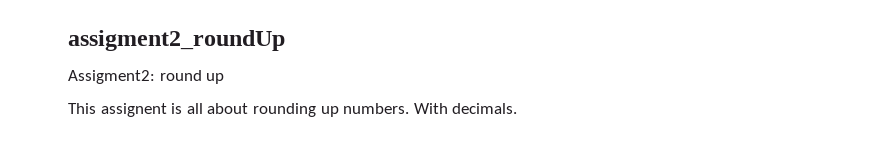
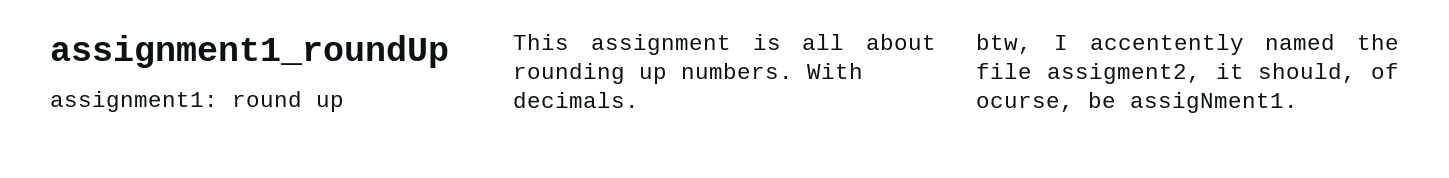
[68,30,285,51] [68,70,155,84] assigment2_roundUp // Assigment2: -> [50,35,449,68] [50,91,218,112] assignment1_roundUp // assignment1:
[100,103,167,117] assignent -> [590,34,731,55] assignment
(518, 108) none -> [976,34,1399,55] [976,63,1399,84] [976,92,1298,113] // btw, I accentently named the file assigment2, it should, of ocurse, be assigNment1.

